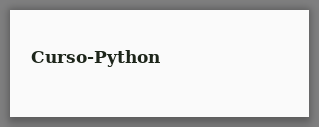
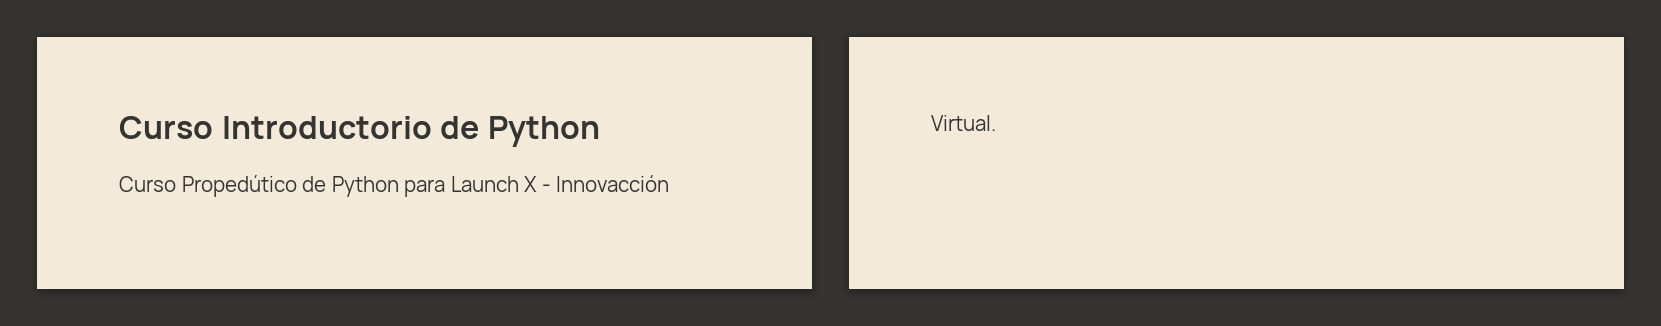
[31,50,160,67] Curso-Python -> [119,116,600,147] [119,175,670,197] [931,115,996,131] Curso Introductorio de Python // Curso Propedútico de Python para Launch X - Innovacción Virtual.

